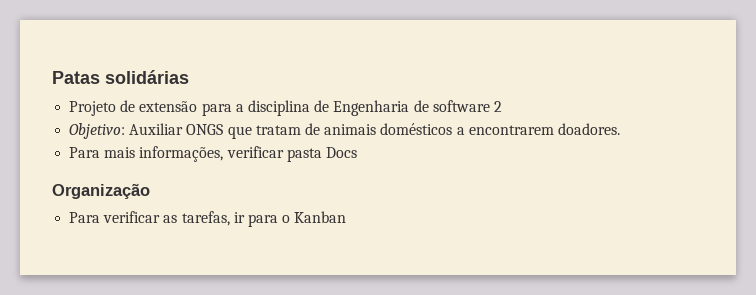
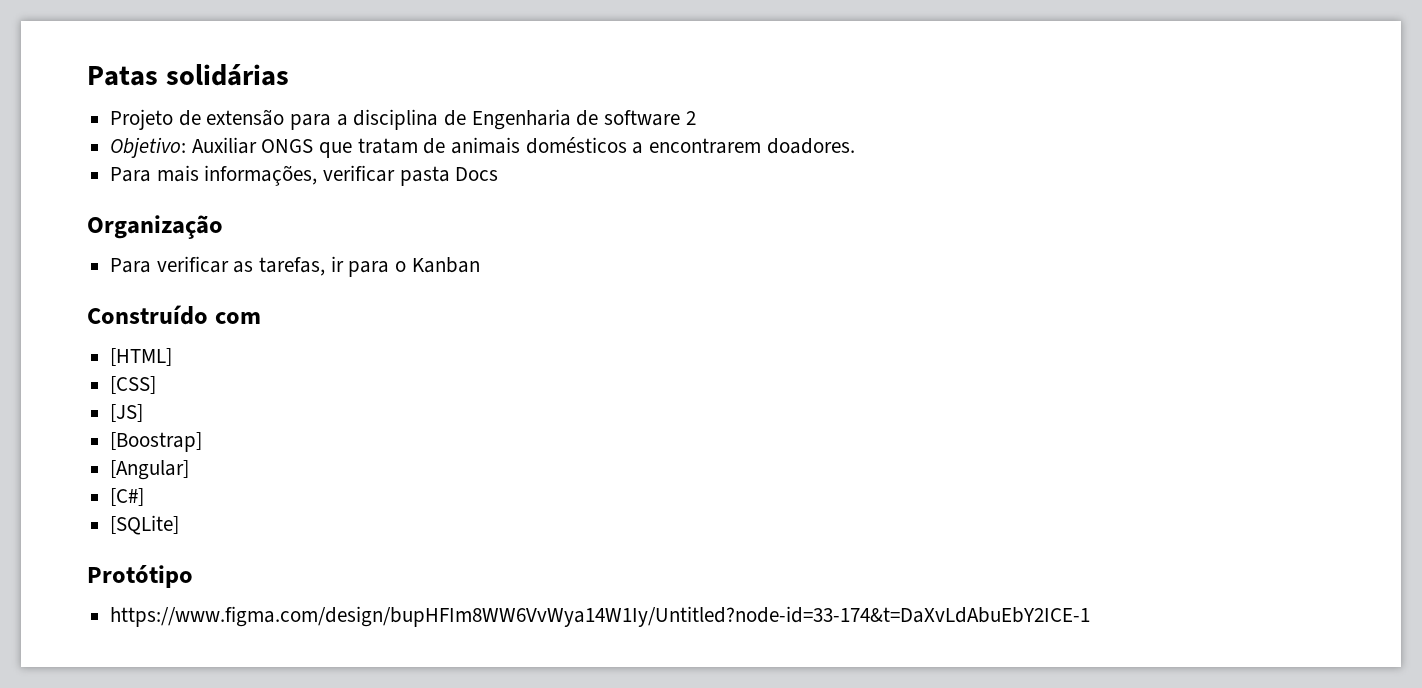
(347, 217) none -> [87,305,261,325] [110,348,173,366] [110,376,157,394] [110,404,144,422] [110,432,203,452] [110,460,190,480] [110,488,145,506] [110,515,180,535] [87,565,193,588] [110,606,1091,627] // Construído com // [HTML] // [CSS] // [JS] // [Boostrap] // [Angular] // [C#] // [SQLite] // Protótipo // https://www.figma.com/design/bupHFIm8WW6VvWya14W1Iy/Untitled?node-id=33-174&t=DaXvLdAbuEbY2ICE-1

